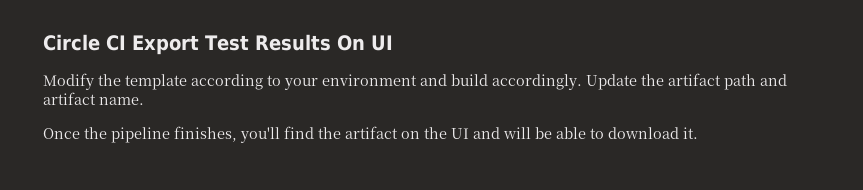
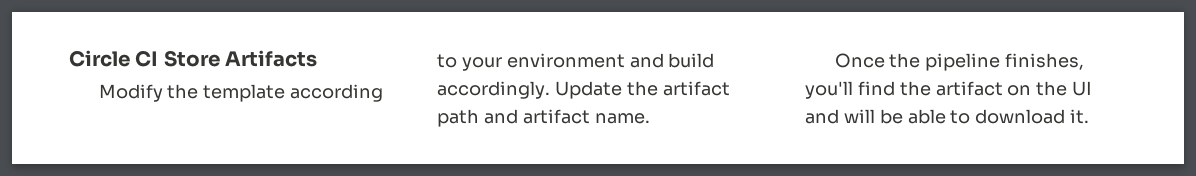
[132,34,393,55] Export Test Results On UI -> [163,50,318,67] Store Artifacts

